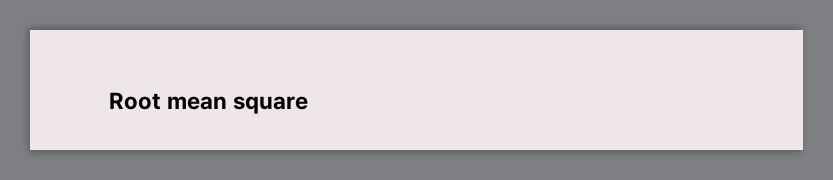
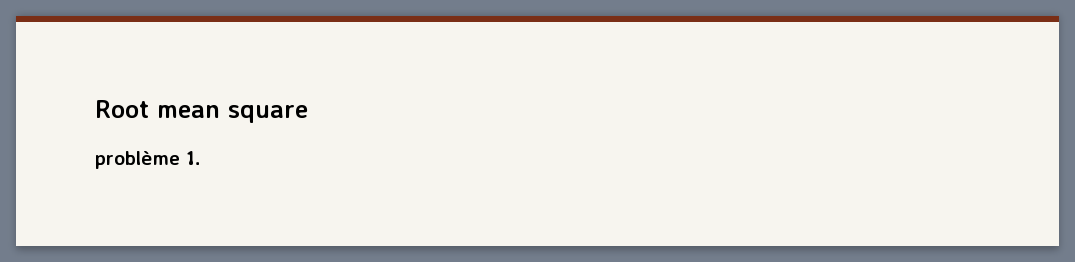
(309, 105) none -> [95,150,201,169] // problème 1.

